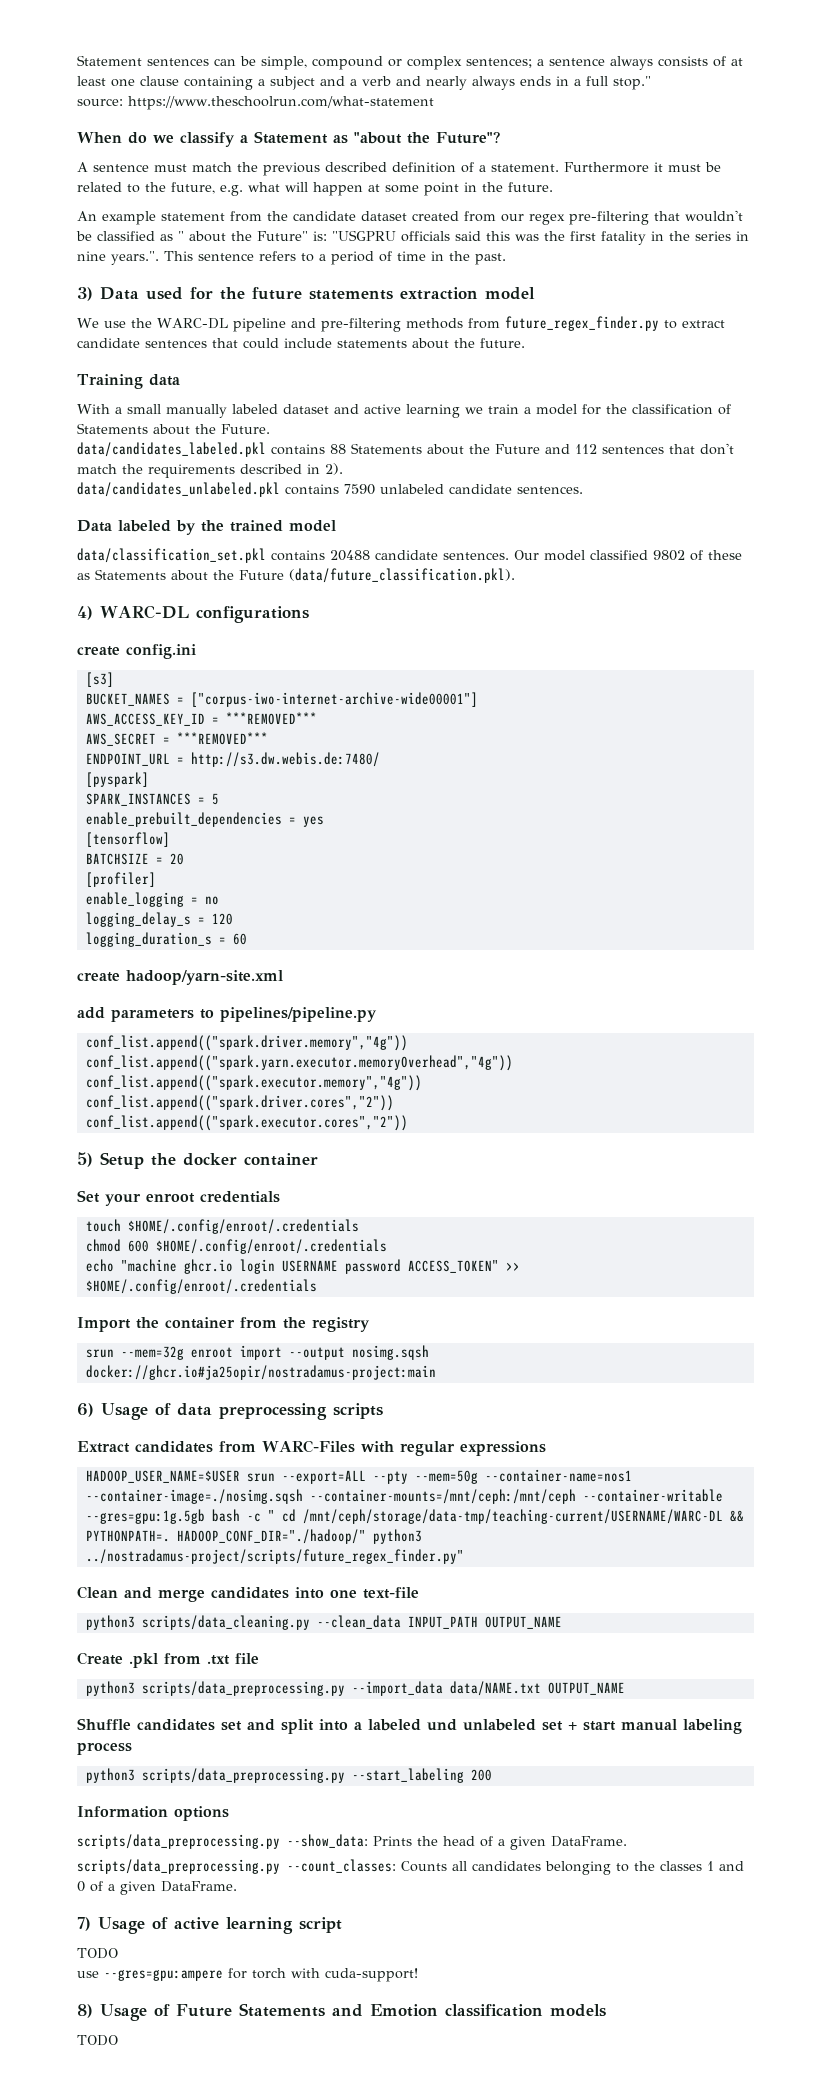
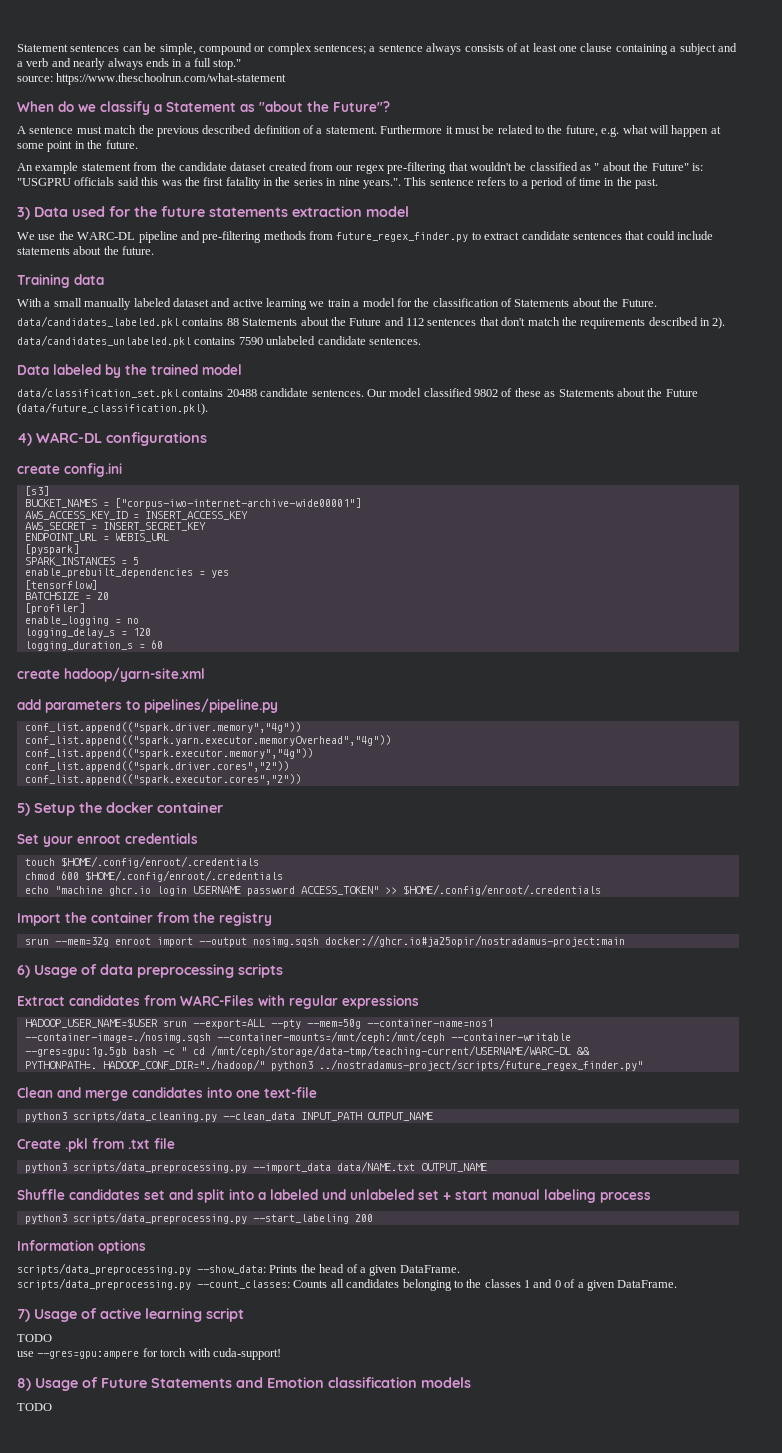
[225,712,317,725] ***REMOVED*** -> [144,511,248,520] INSERT_ACCESS_KEY
[176,732,268,745] ***REMOVED*** -> [102,522,206,531] INSERT_SECRET_KEY
[190,752,380,767] http://s3.dw.webis.de:7480/ -> [114,533,169,542] WEBIS_URL

